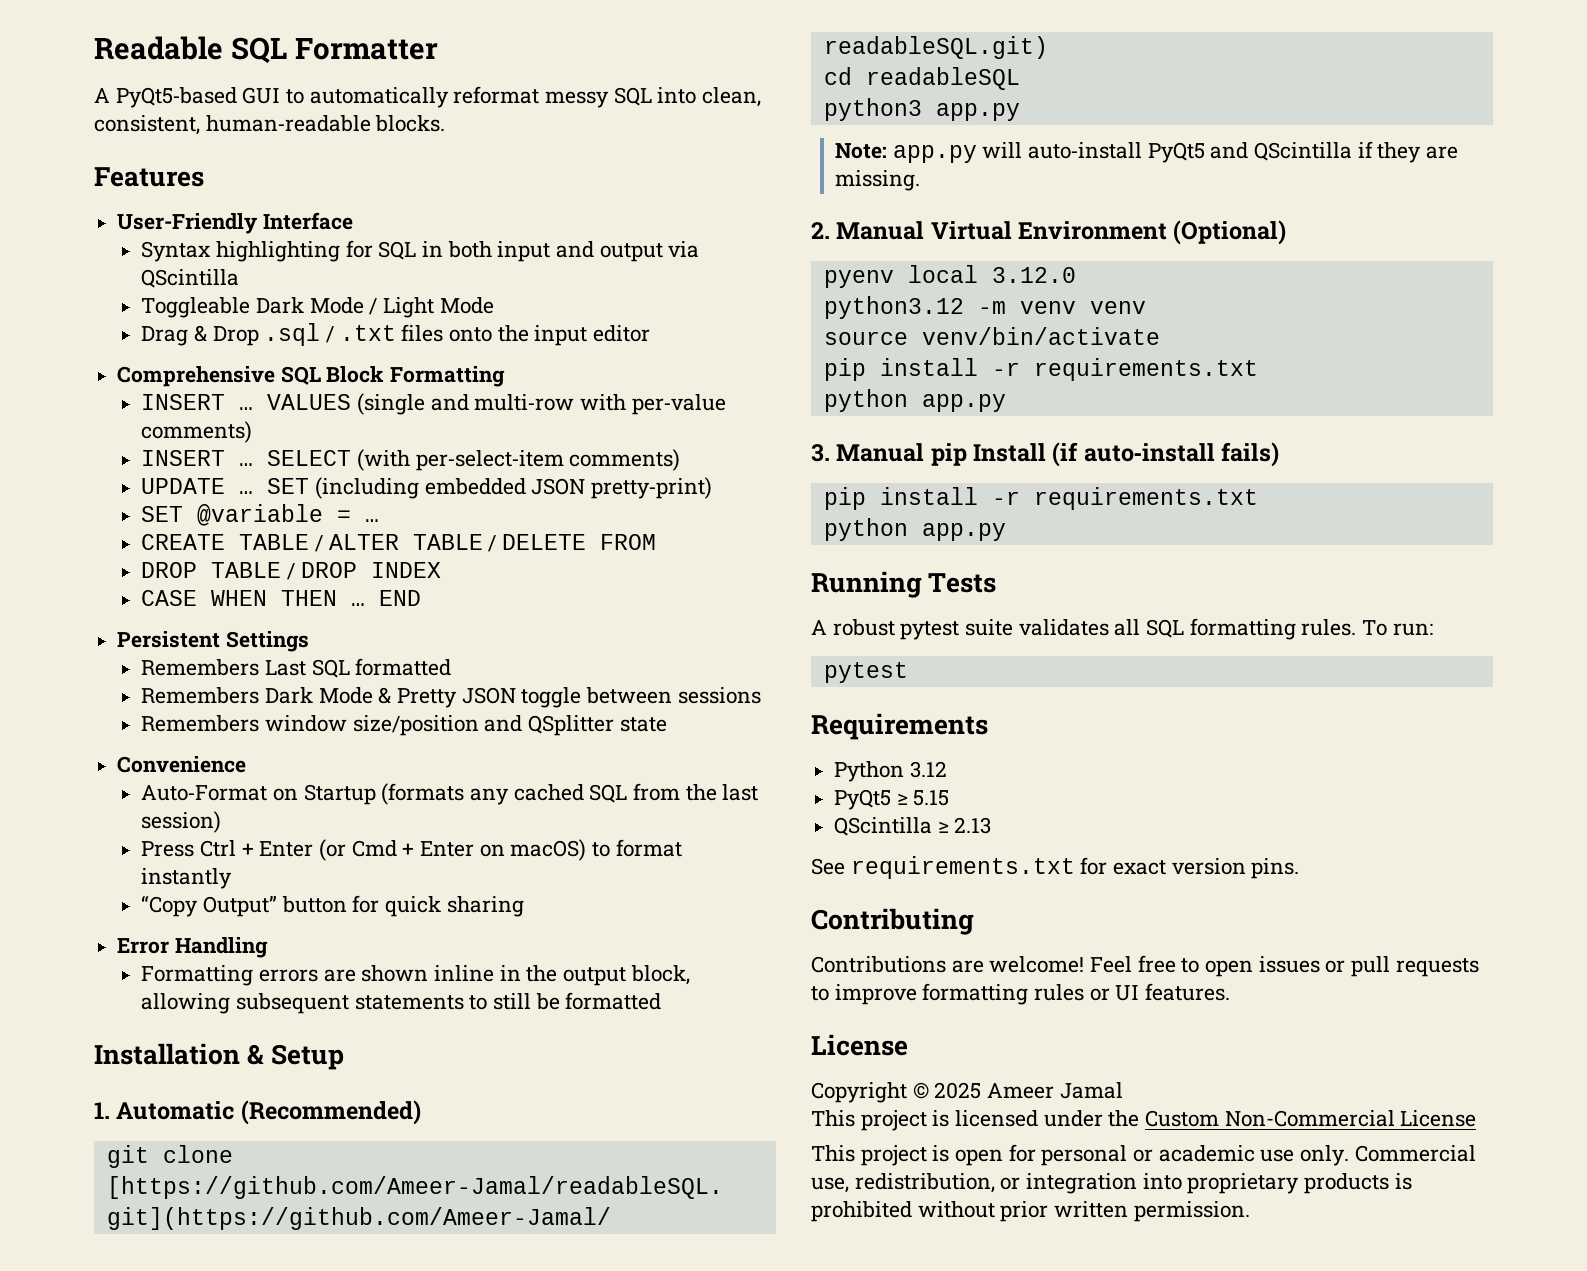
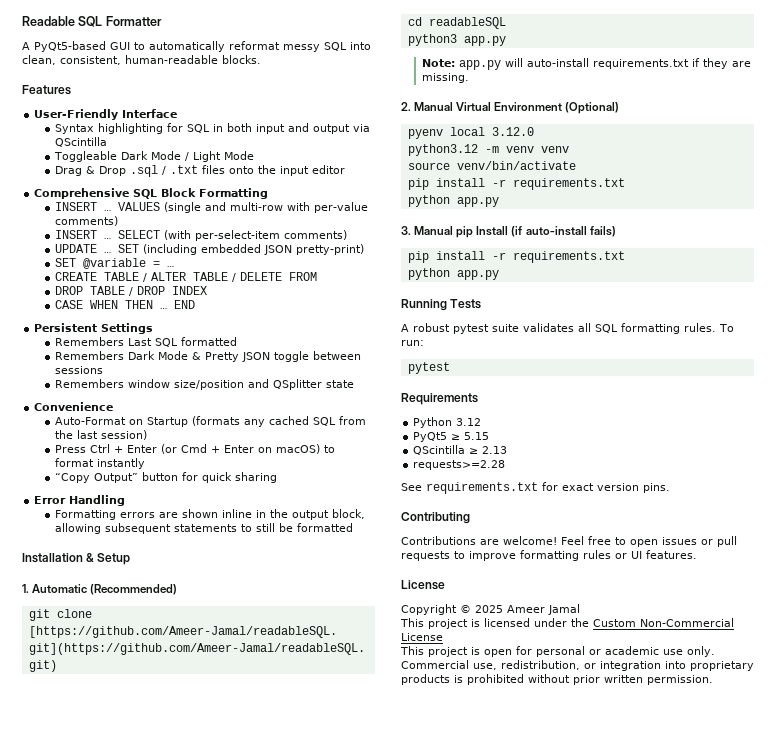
[1147,142,1353,163] PyQt5 and QScintilla -> [593,59,690,69] requirements.txt
(992, 825) none -> [413,460,506,470] // requests>=2.28

